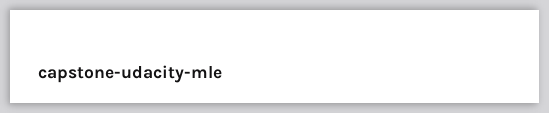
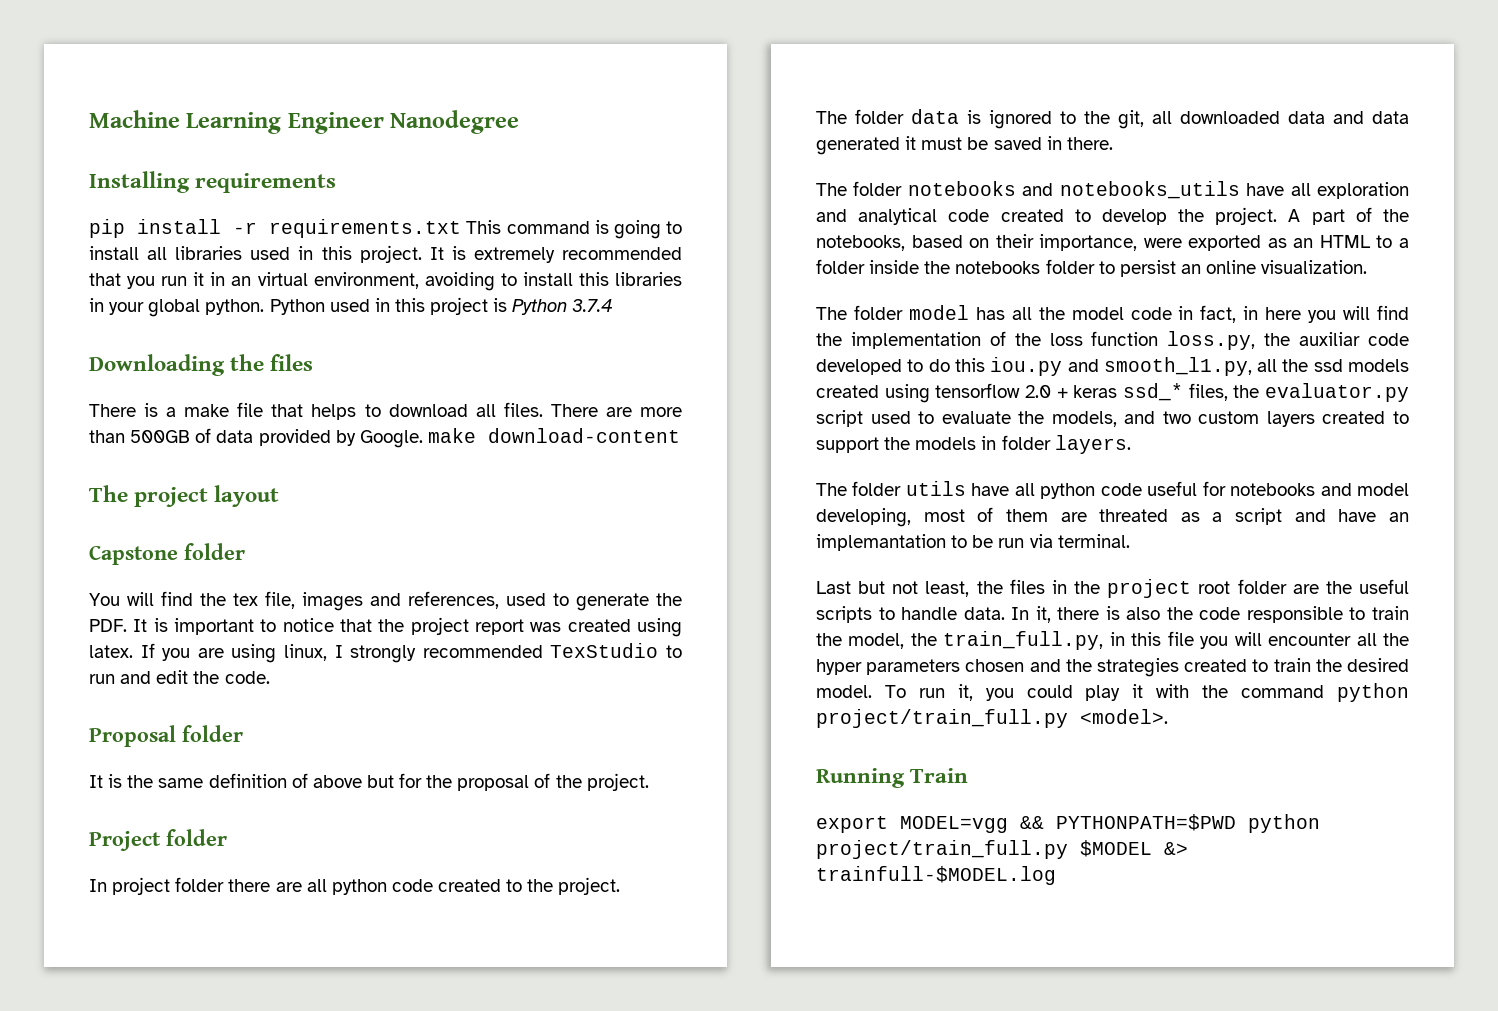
[38,65,222,83] capstone-udacity-mle -> [89,110,520,134] [89,171,337,193] [89,219,682,239] [89,245,683,263] [89,272,682,291] [89,297,614,317] [89,354,314,376] [89,402,682,420] [89,428,680,448] [89,485,280,507] [89,543,245,565] [89,591,682,611] [89,617,682,637] [89,643,683,663] [89,670,270,684] [89,725,243,747] [89,773,649,791] [89,829,227,851] [89,877,621,895] [816,109,1409,129] [816,136,1113,155] [816,181,1409,199] [816,207,1410,225] [816,234,1409,251] [816,259,1368,277] [816,305,1409,323] [816,331,1409,350] [816,357,1409,376] [816,383,1409,403] [816,410,1409,427] [816,435,1131,454] [816,481,1409,499] [816,507,1409,527] [816,534,1130,551] [816,579,1409,598] [816,606,1409,623] [816,631,1409,650] [816,658,1409,677] [816,683,1409,702] [816,709,1168,728] [816,768,969,788] [816,814,1320,833] [816,840,1188,859] [816,866,1056,885] Machine Learning Engineer Nanodegree // Installing requirements // pip install -r requirements.txt This command is going to install all libraries used in this project. It is extremely recommended that you run it in an virtual environment, avoiding to install this libraries in your global python. Python used in this project is Python 3.7.4 // Downloading the files // There is a make file that helps to download all files. There are more than 500GB of data provided by Google. make download-content // The project layout // Capstone folder // You will find the tex file, images and references, used to generate the PDF. It is important to notice that the project report was created using latex. If you are using linux, I strongly recommended TexStudio to run and edit the code. // Proposal folder // It is the same definition of above but for the proposal of the project. // Project folder // In project folder there are all python code created to the project. // The folder data is ignored to the git, all downloaded data and data generated it must be saved in there. // The folder notebooks and notebooks_utils have all exploration and analytical code created to develop the project. A part of the notebooks, based on their importance, were exported as an HTML to a folder inside the notebooks folder to persist an online visualization. // The folder model has all the model code in fact, in here you will find the implementation of the loss function loss.py, the auxiliar code developed to do this iou.py and smooth_l1.py, all the ssd models created using tensorflow 2.0 + keras ssd_* files, the evaluator.py script used to evaluate the models, and two custom layers created to support the models in folder layers. // The folder utils have all python code useful for notebooks and model developing, most of them are threated as a script and have an implemantation to be run via terminal. // Last but not least, the files in the project root folder are the useful scripts to handle data. In it, there is also the code responsible to train the model, the train_full.py, in this file you will encounter all the hyper parameters chosen and the strategies created to train the desired model. To run it, you could play it with the command python project/train_full.py <model>. // Running Train // export MODEL=vgg && PYTHONPATH=$PWD python project/train_full.py $MODEL &> trainfull-$MODEL.log

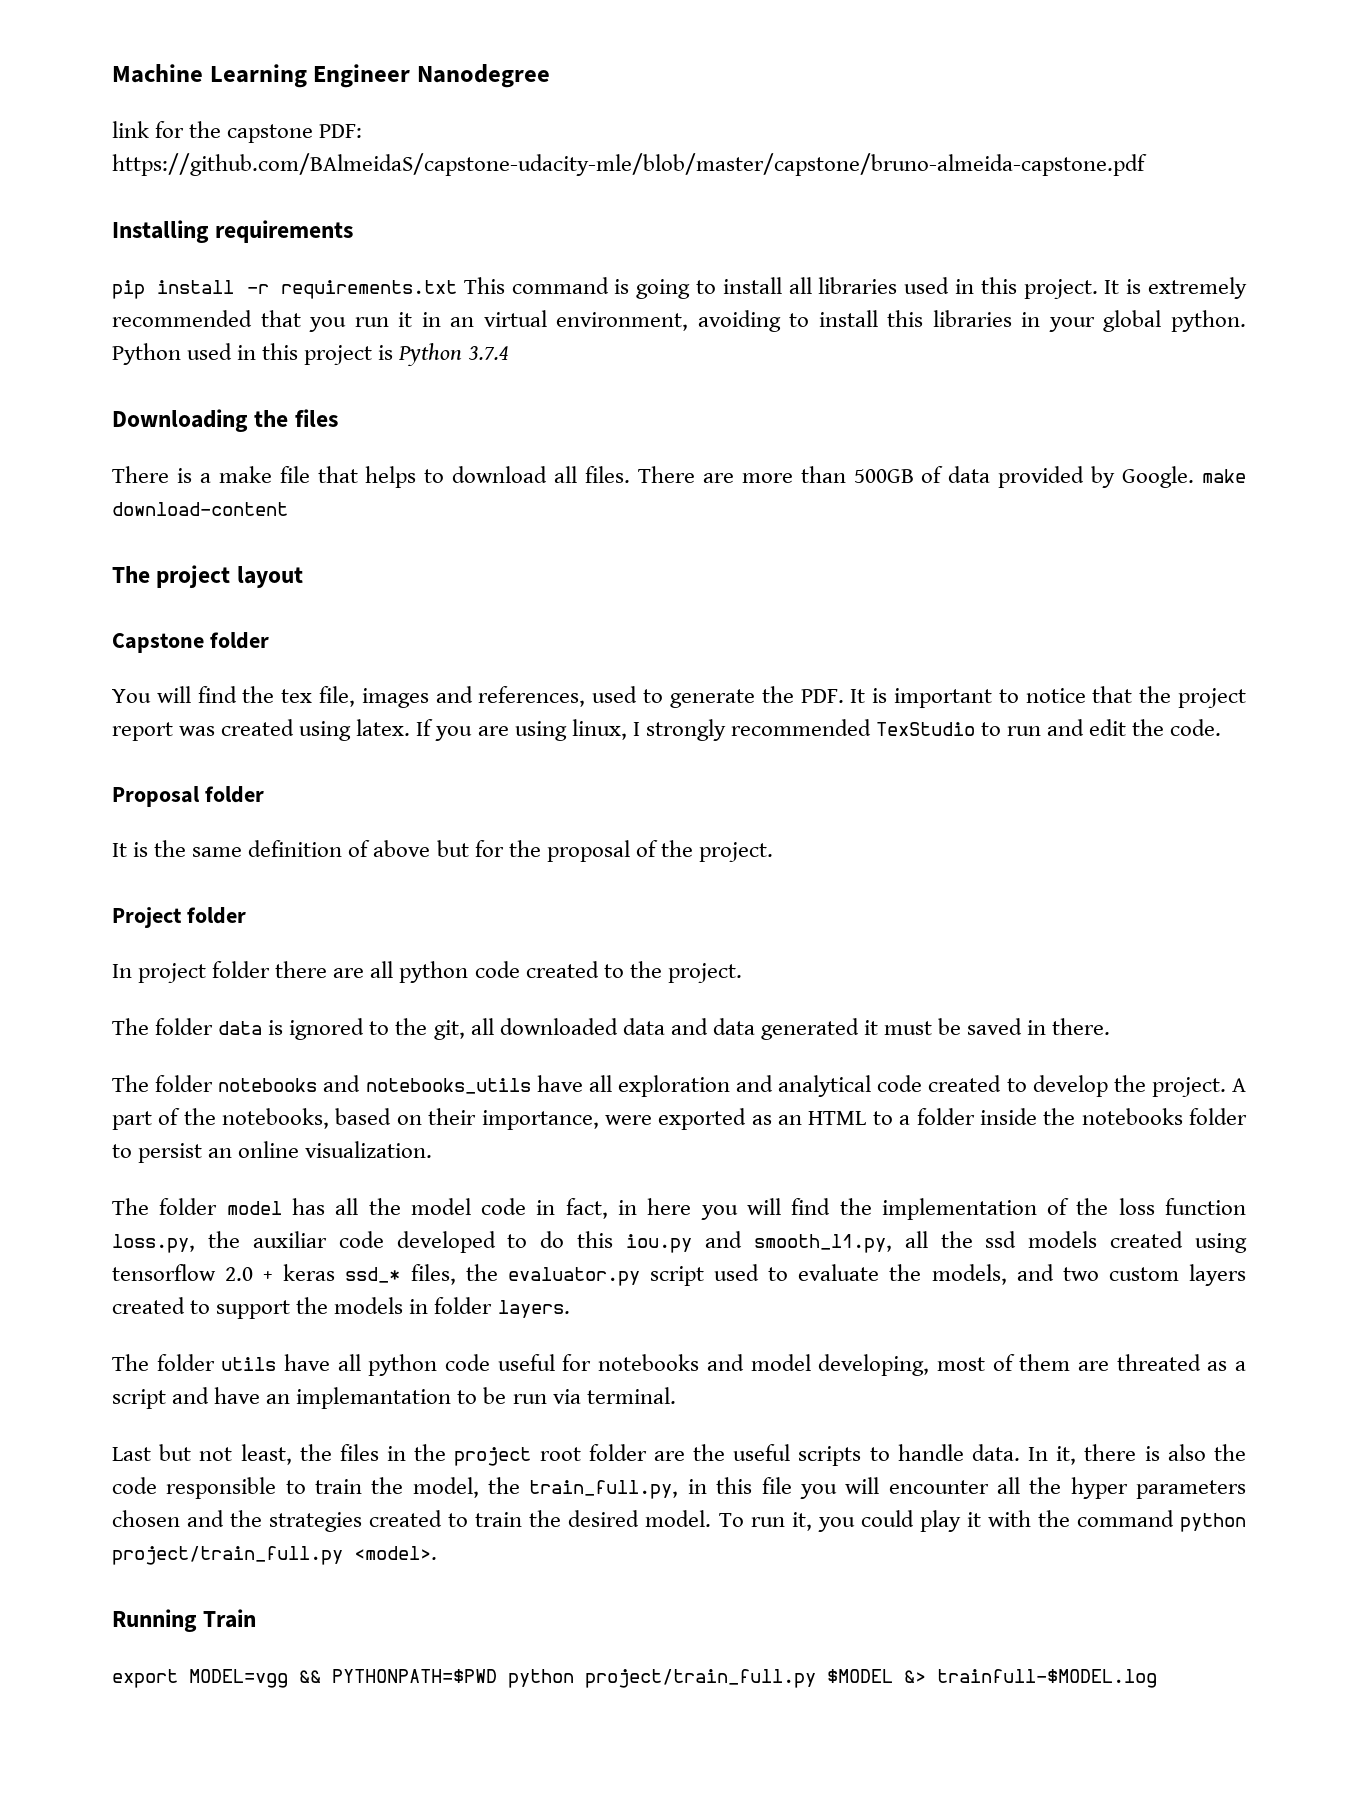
(520, 122) none -> [112,121,363,143] [112,153,1147,176] // link for the capstone PDF: https://github.com/BAlmeidaS/capstone-udacity-mle/blob/master/capstone/bruno-almeida-capstone.pdf

